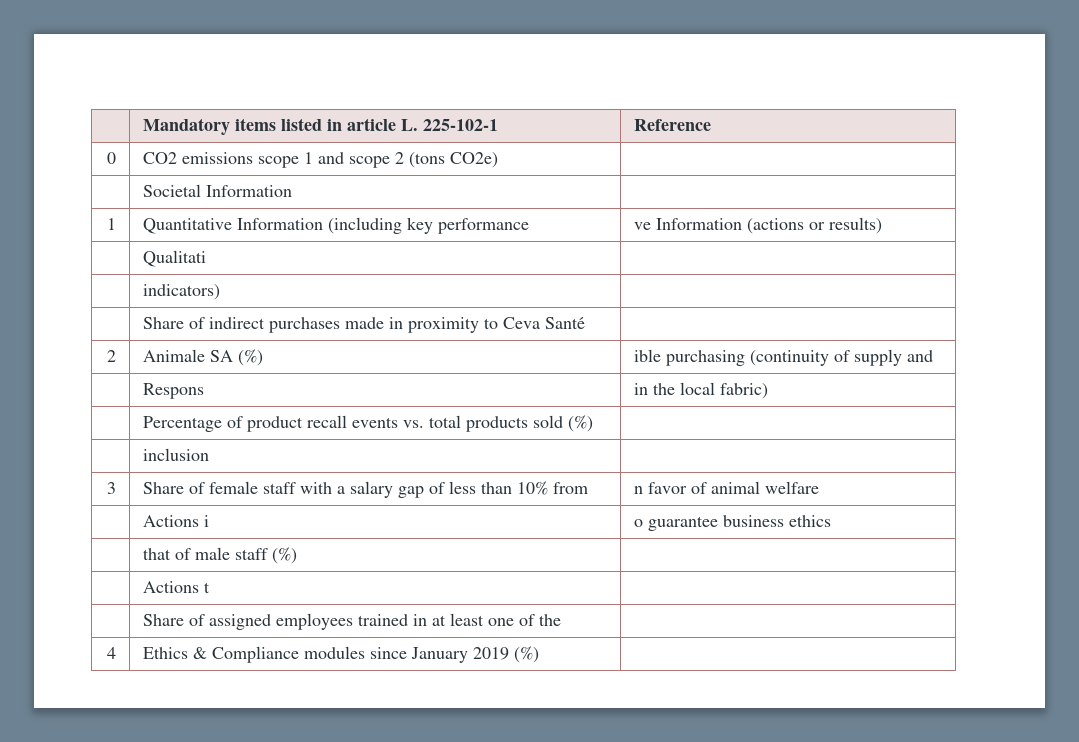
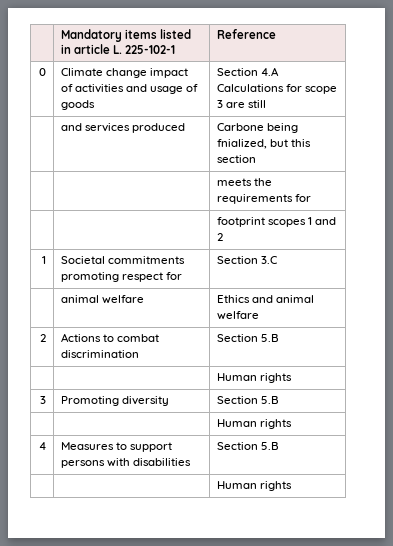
[143,152,499,168] [143,184,293,197] [106,218,116,230] [143,217,530,234] [634,217,883,234] [143,250,207,267] [143,284,221,300] [143,317,586,333] [106,350,116,362] [143,349,264,366] [634,349,934,366] [143,383,205,399] [634,382,769,399] [143,415,594,432] [143,448,210,461] [106,482,116,494] [143,481,589,498] [634,481,820,494] [143,515,210,527] [634,515,832,531] [143,547,298,564] [143,581,211,593] [143,613,562,630] [106,647,116,659] [143,646,540,663] CO2 emissions scope 1 and scope 2 (tons CO2e) | // | Societal Information | // 1 | Quantitative Information (including key performance | ve Information (actions or results) // | Qualitati | // | indicators) | // | Share of indirect purchases made in proximity to Ceva Santé | // 2 | Animale SA (%) | ible purchasing (continuity of supply and // | Respons | in the local fabric) // | Percentage of product recall events vs. total products sold (%) | // | inclusion | // 3 | Share of female staff with a salary gap of less than 10% from | n favor of animal welfare // | Actions i | o guarantee business ethics // | that of male staff (%) | // | Actions t | // | Share of assigned employees trained in at least one of the | // 4 | Ethics & Compliance modules since January 2019 (%) | -> [60,68,189,78] [60,84,199,94] [60,100,95,110] [216,67,280,76] [216,84,338,94] [216,100,267,108] [60,123,186,133] [216,123,299,133] [216,139,312,149] [216,155,256,163] [216,178,273,186] [216,194,312,204] [216,217,337,227] [216,233,223,241] [42,256,47,264] [60,256,186,264] [60,272,183,282] [216,256,278,264] [60,295,145,304] [216,295,315,303] [216,311,259,320] [40,334,47,342] [60,333,160,342] [60,350,139,358] [216,334,280,342] [216,373,293,383] [40,396,47,404] [60,396,170,406] [216,396,280,404] [216,419,293,429] [39,442,47,450] [60,442,173,452] [60,458,192,468] [216,442,280,450] [216,481,293,491] Climate change impact of activities and usage of goods | Section 4.A Calculations for scope 3 are still // | and services produced | Carbone being fnialized, but this section // | | meets the requirements for // | | footprint scopes 1 and 2 // 1 | Societal commitments promoting respect for | Section 3.C // | animal welfare | Ethics and animal welfare // 2 | Actions to combat discrimination | Section 5.B // | | Human rights // 3 | Promoting diversity | Section 5.B // | | Human rights // 4 | Measures to support persons with disabilities | Section 5.B // | | Human rights

